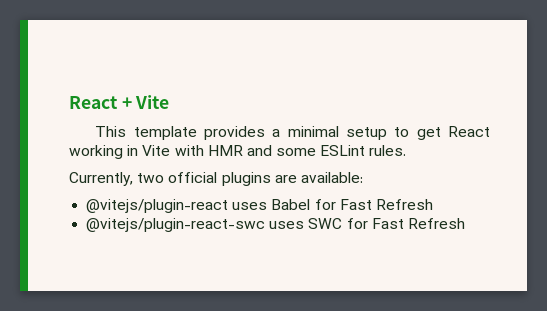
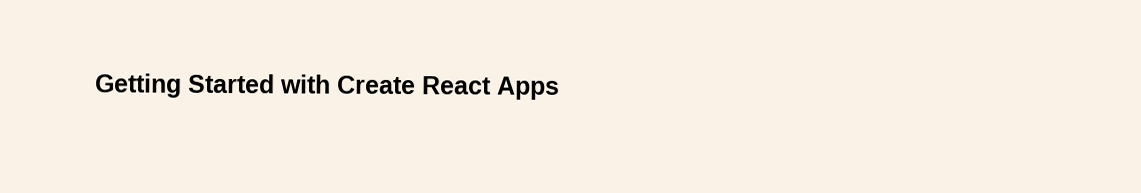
[69,95,170,109] [95,126,490,140] [69,145,407,159] [69,172,363,186] [86,199,433,213] [86,218,465,232] React + Vite // This template provides a minimal setup to get React working in Vite with HMR and some ESLint rules. // Currently, two official plugins are available: // @vitejs/plugin-react uses Babel for Fast Refresh // @vitejs/plugin-react-swc uses SWC for Fast Refresh -> [94,73,560,100] Getting Started with Create React Apps

